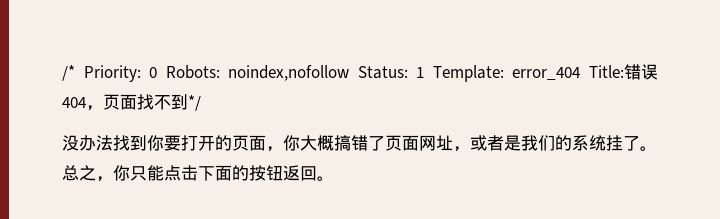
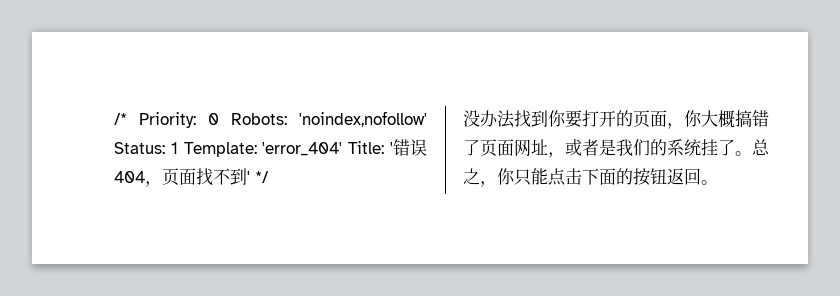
[228,65,350,81] noindex,nofollow -> [299,111,427,127] 'noindex,nofollow'
[512,65,624,80] error_404 Title: -> [262,141,394,156] 'error_404' Title: '
(188, 102) none -> [247,171,250,183] '

